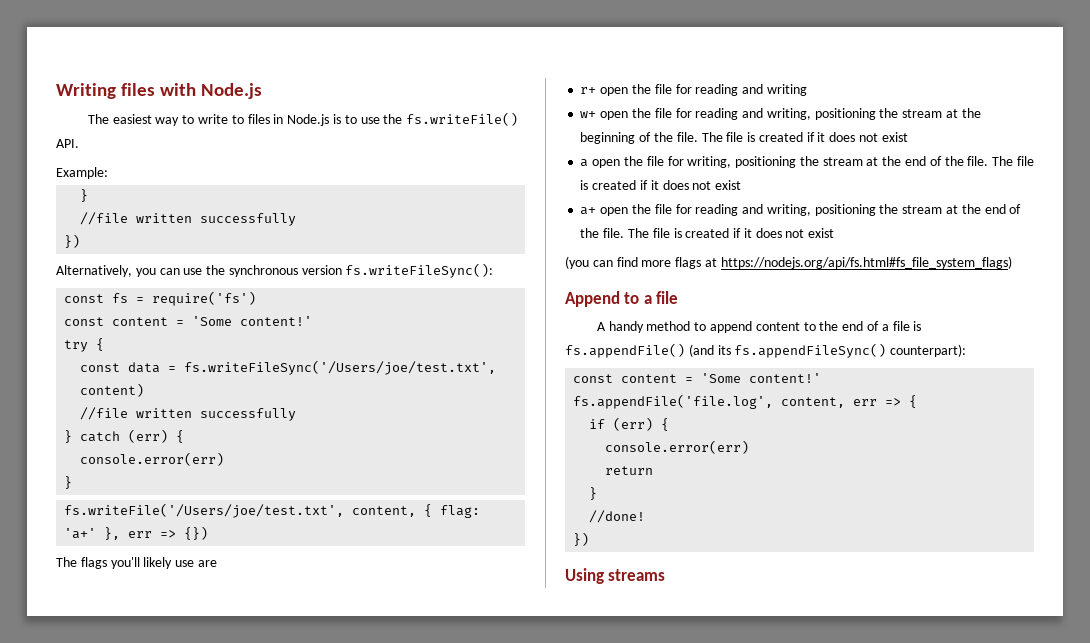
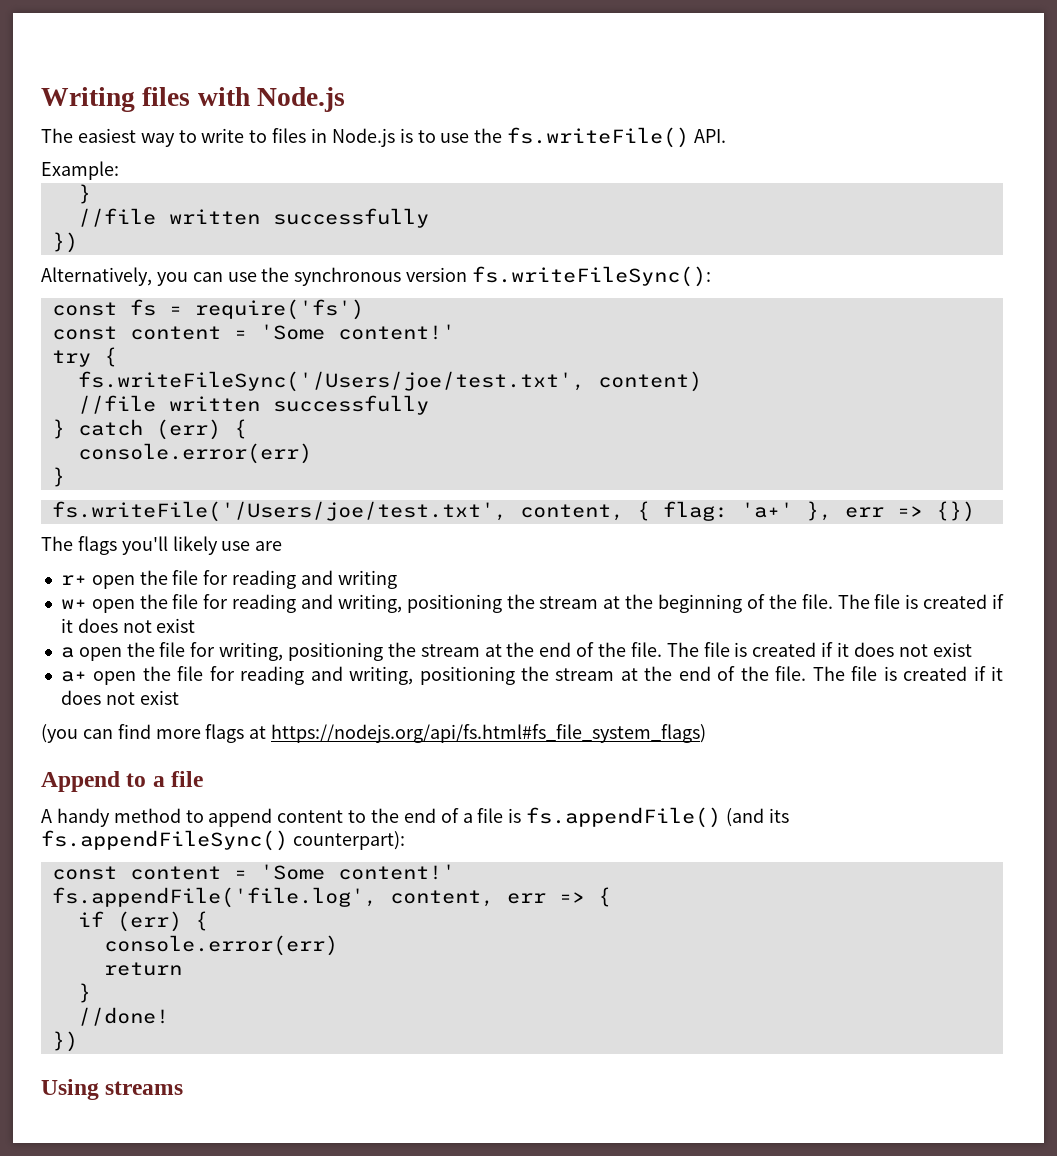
[80,362,177,373] const data = -> (117, 357) none

